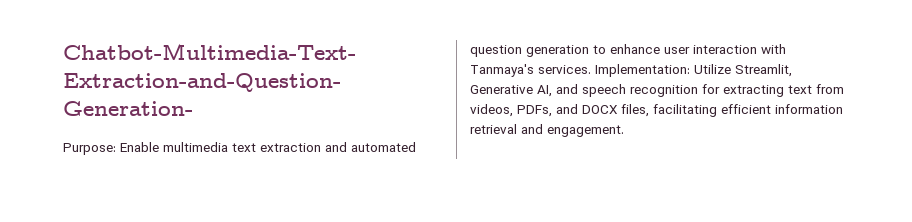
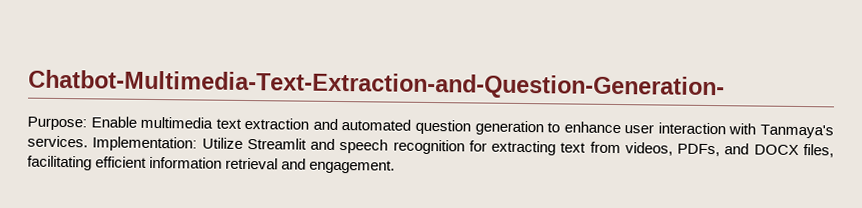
[735,64,792,77] [470,85,552,97] Streamlit, Generative AI, -> [246,138,307,150] Streamlit

